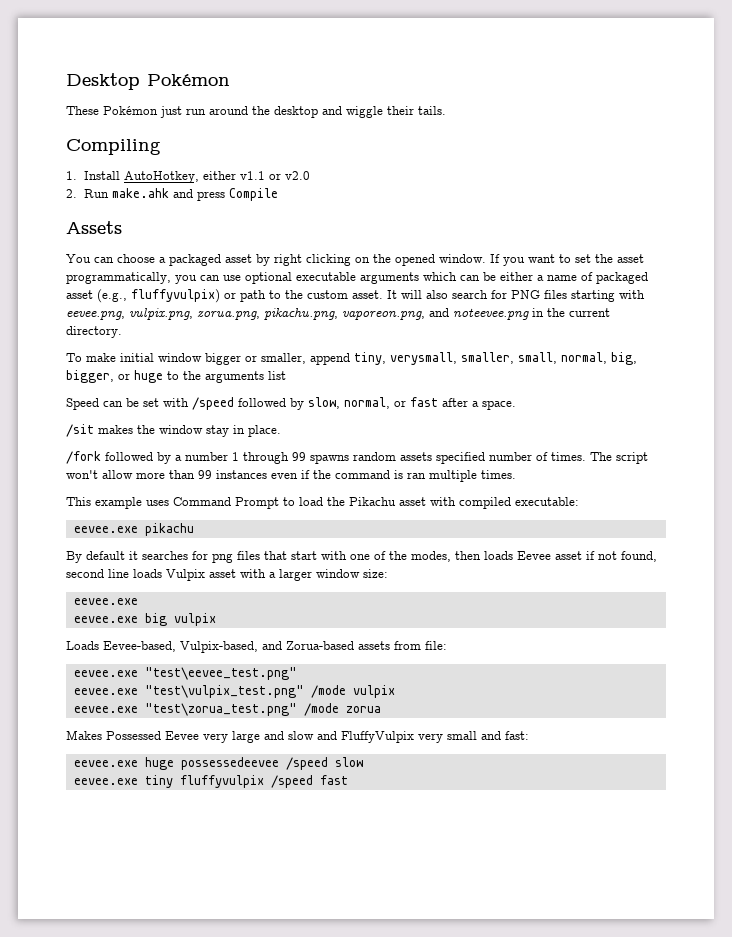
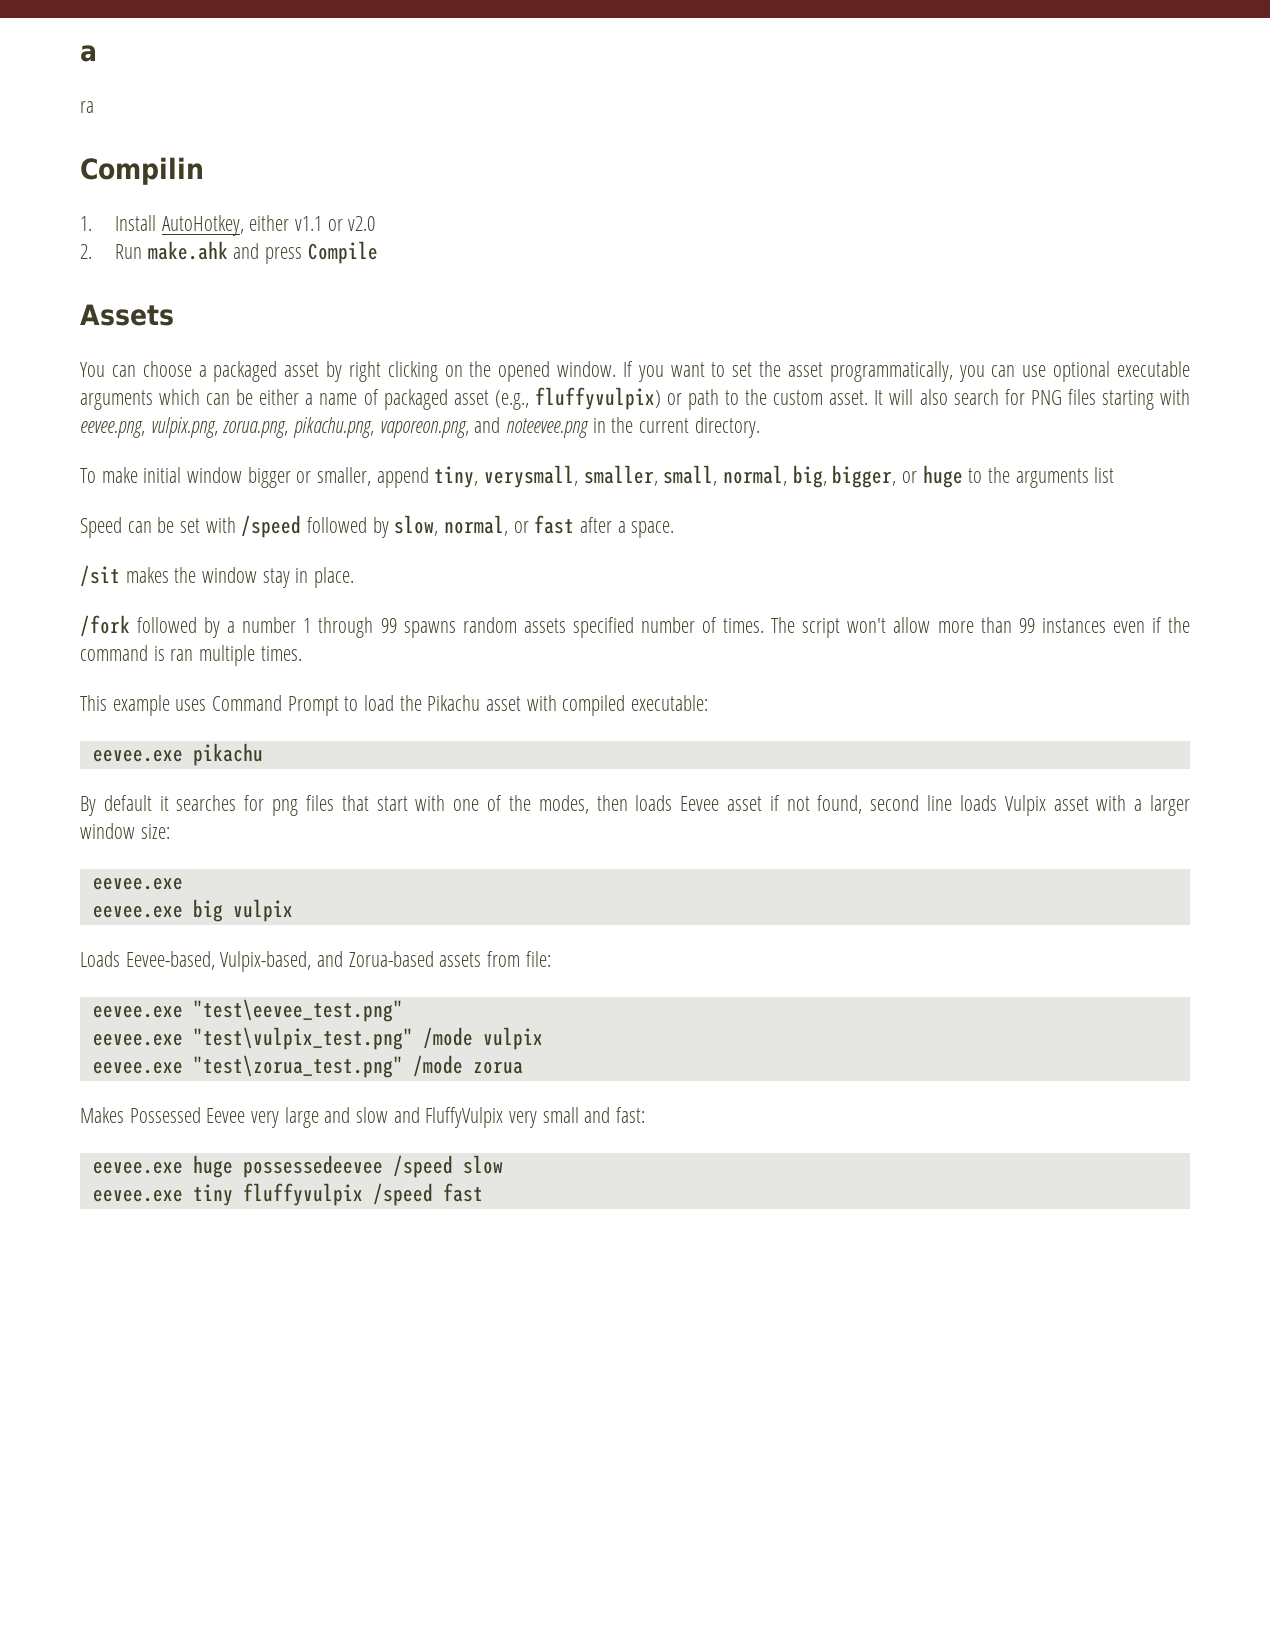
[66,73,230,90] [66,106,446,118] [66,139,161,155] Desktop Pokémon // These Pokémon just run around the desktop and wiggle their tails. // Compiling -> [80,45,97,62] [80,101,94,113] [80,157,204,185] a // ra // Compilin

